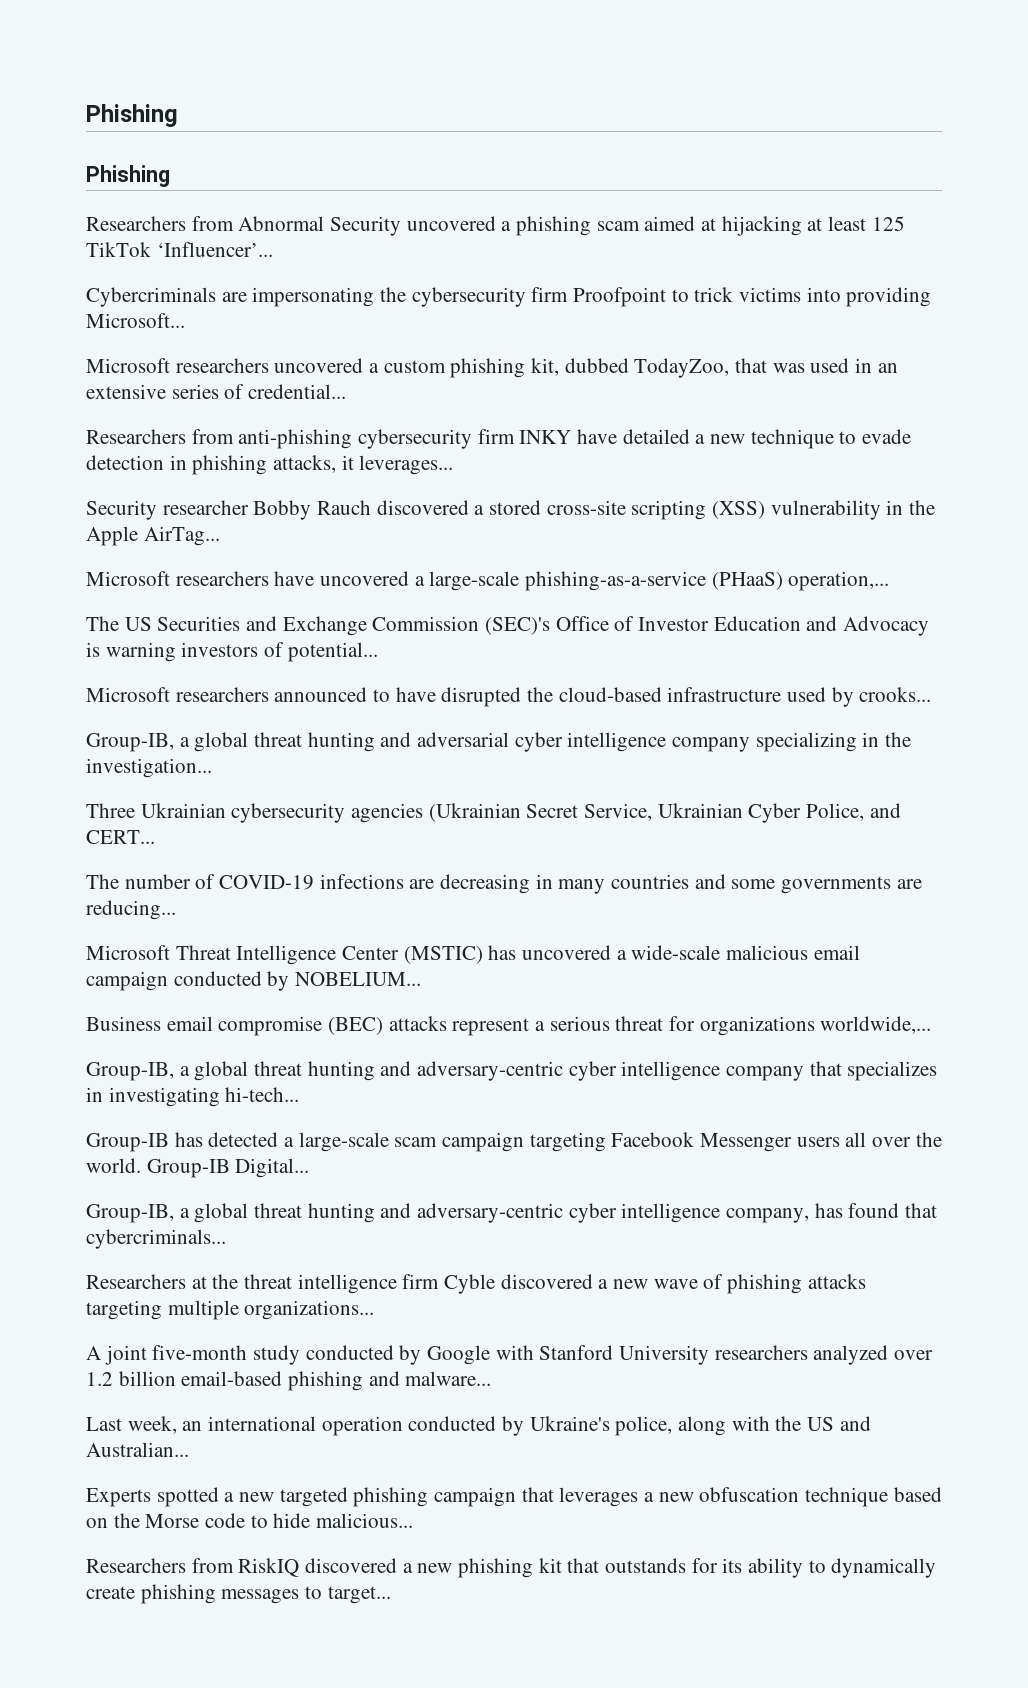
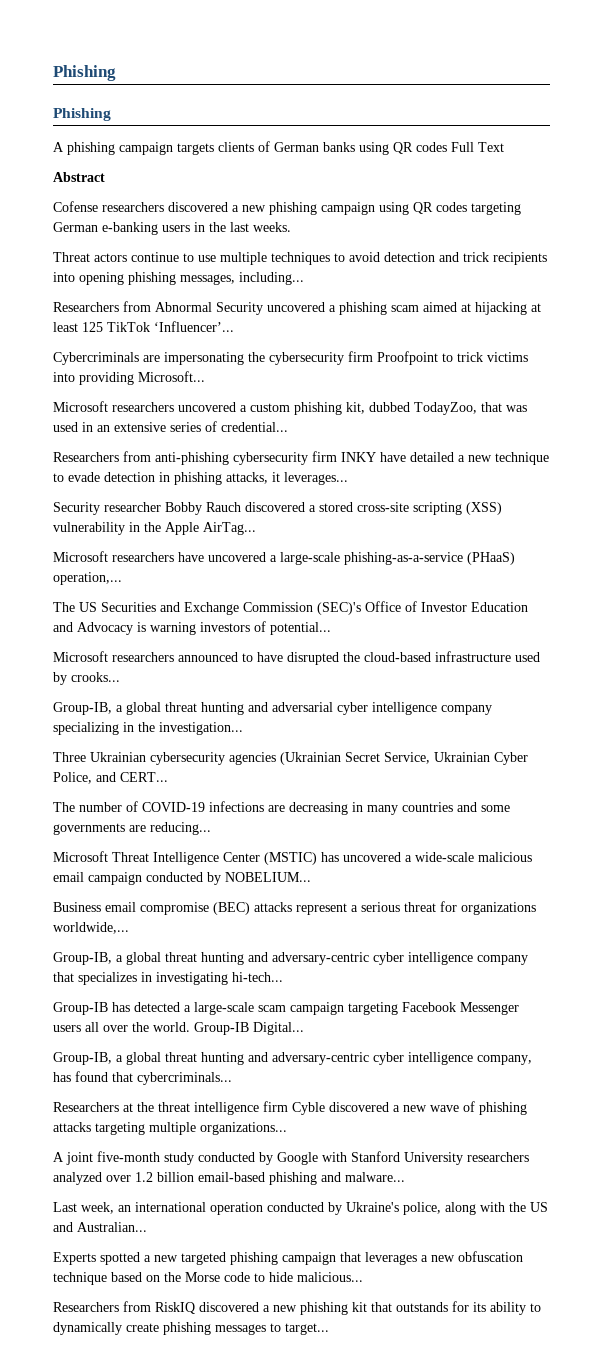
(170, 176) none -> [53,141,504,155] [53,172,105,182] [53,201,521,215] [53,222,291,235] [53,252,547,265] [53,272,304,285] // A phishing campaign targets clients of German banks using QR codes Full Text // Abstract // Cofense researchers discovered a new phishing campaign using QR codes targeting German e-banking users in the last weeks. // Threat actors continue to use multiple techniques to avoid detection and trick recipients into opening phishing messages, including...

